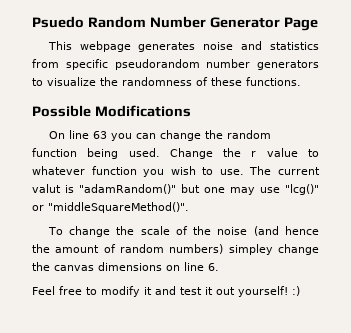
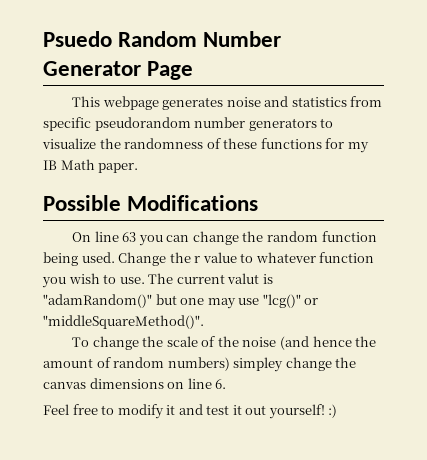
[246,77,301,86] functions. -> [260,138,369,153] [43,159,139,173] functions for my IB Math paper.

